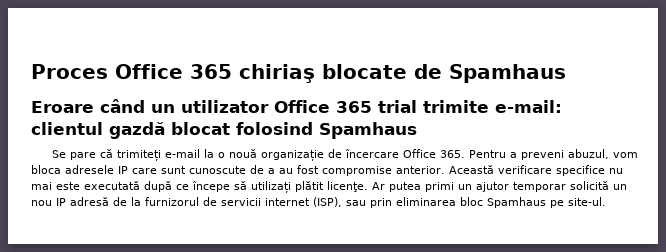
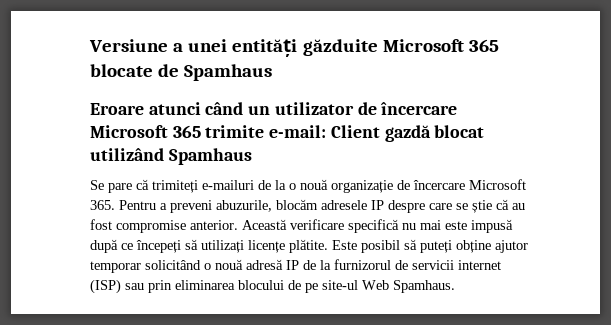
[31,64,315,83] Proces Office 365 chiriaş -> [89,39,499,57] Versiune a unei entități găzduite Microsoft 365
(94, 107) none -> [148,102,201,115] atunci
[274,100,417,113] Office 365 trial -> [357,102,458,115] [90,125,201,138] de încercare Microsoft 365
[31,122,103,135] clientul -> [330,125,380,138] Client
[236,122,313,135] folosind -> [90,148,164,161] utilizând
[164,149,200,158] e-mail -> [202,180,271,190] e-mailuri de
[402,149,436,158] Office -> [469,179,526,190] Microsoft
[567,149,638,159] [31,165,275,174] abuzul, vom bloca adresele IP care sunt cunoscute de a -> [216,199,509,213] abuzurile, blocăm adresele IP despre care se știe că
[556,165,605,176] specifice -> [348,219,399,233] specifică
[84,181,140,190] executată -> [471,219,513,233] impusă
[192,181,230,192] începe -> [136,240,181,253] începeți
[295,181,627,192] [31,197,109,206] plătit licenţe. Ar putea primi un ajutor temporar solicită un nou IP adresă -> [248,239,528,253] [90,259,299,273] licențe plătite. Este posibil să puteți obține ajutor temporar solicitând o nouă adresă IP
[313,197,342,207] (ISP), -> [90,279,121,294] (ISP)
[460,197,606,208] bloc Spamhaus pe site-ul. -> [238,280,455,293] blocului de pe site-ul Web Spamhaus.

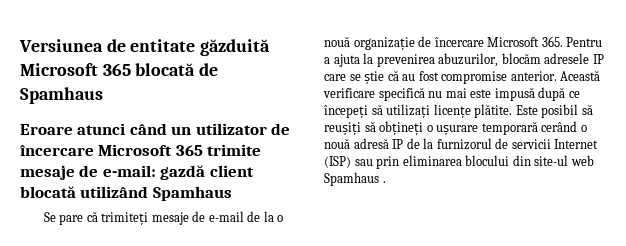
[89,39,499,57] [90,64,153,77] Versiune a unei entități găzduite Microsoft 365 blocate -> [19,39,271,56] [20,63,196,76] Versiunea de entitate găzduită Microsoft 365 blocată
[269,125,485,142] e-mail: Client gazdă blocat -> [20,165,254,180] [20,186,76,198] mesaje de e-mail: gazdă client blocată
[202,180,254,190] e-mailuri -> [151,211,244,225] mesaje de e-mail
[170,200,272,213] preveni abuzurile, -> [333,53,499,67] ajuta la prevenirea abuzurilor,
[388,200,425,213] despre -> (604, 59) none
[420,240,528,253] [90,260,201,273] puteți obține ajutor temporar solicitând -> [324,121,578,135] reușiți să obțineți o ușurare temporară cerând
[458,260,501,270] internet -> [554,139,599,149] Internet
[288,280,455,293] de pe site-ul Web Spamhaus. -> [512,155,594,166] [324,172,386,186] din site-ul web Spamhaus .

